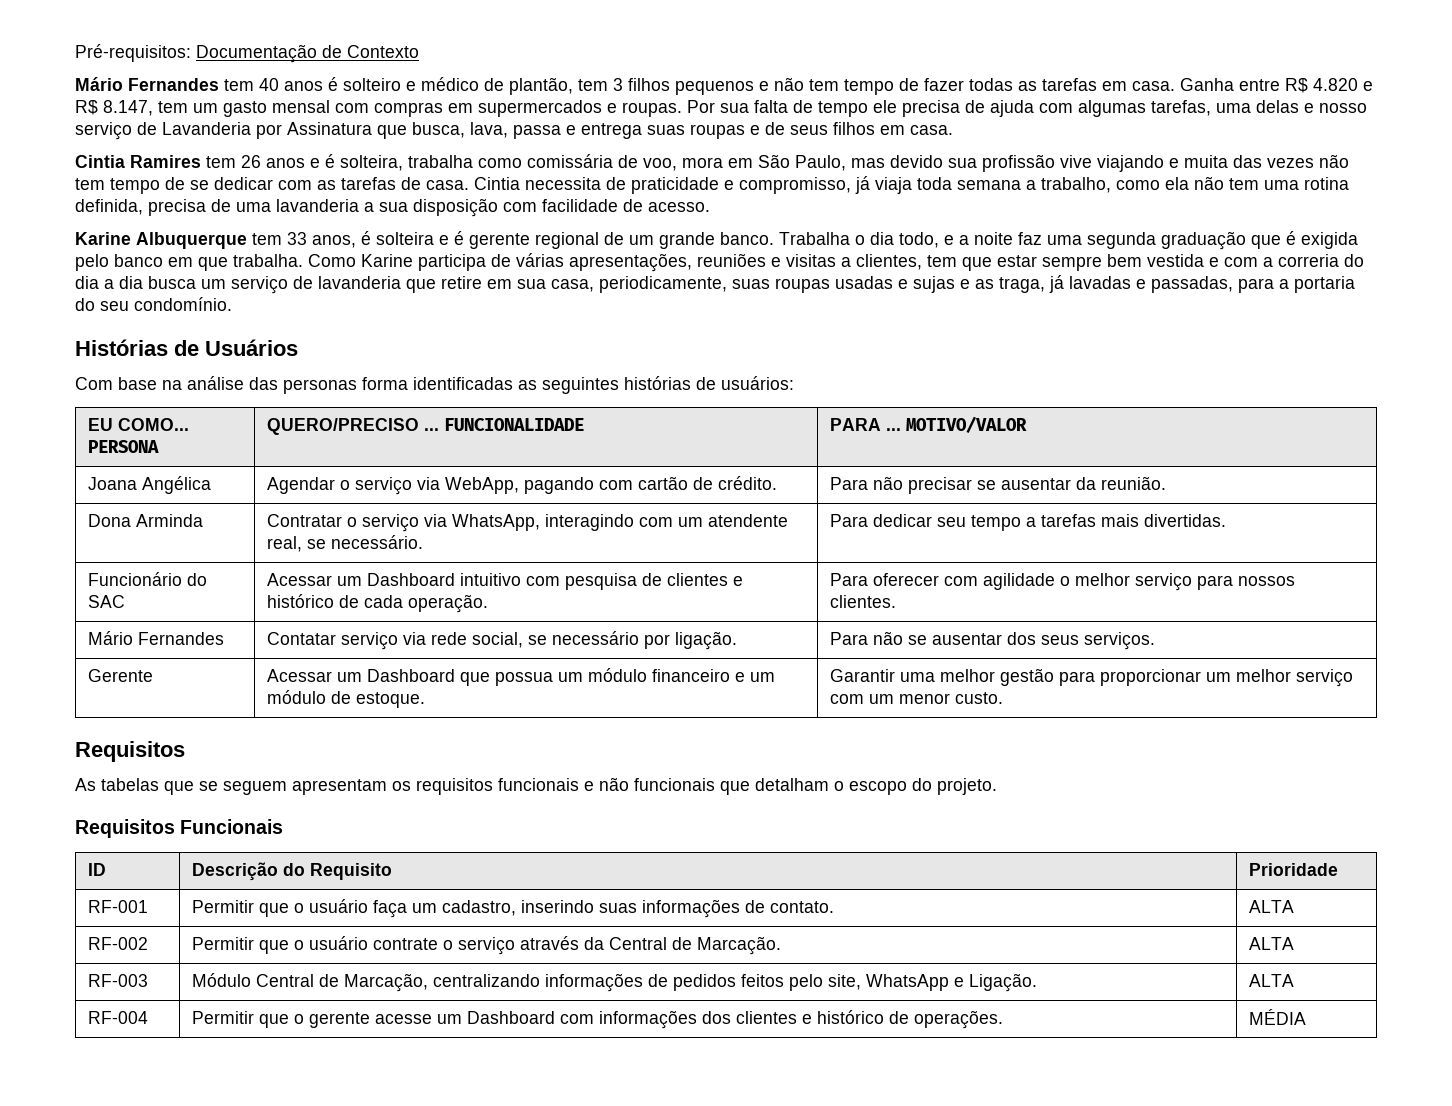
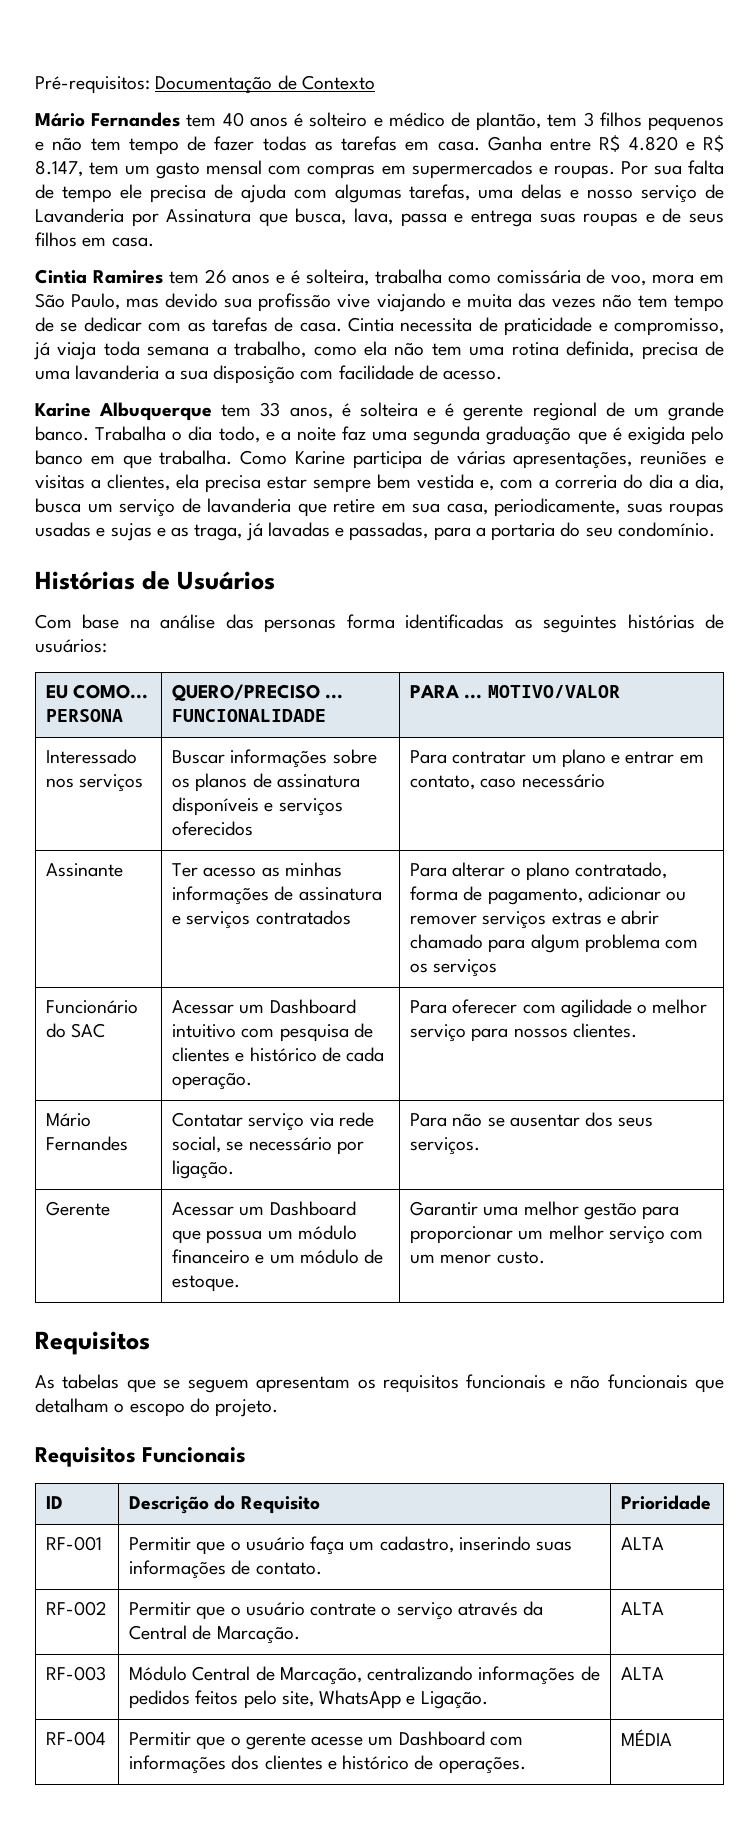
[927,255,992,271] tem que -> [176,474,261,493] ela precisa
[1209,257,1219,267] e -> [480,479,494,491] e,
[119,276,143,289] dia -> [695,474,724,491] dia,
[88,476,212,494] [267,476,778,495] [830,476,1167,494] [88,514,204,527] [267,514,789,532] [267,535,424,552] [830,514,1227,531] Joana Angélica | Agendar o serviço via WebApp, pagando com cartão de crédito. | Para não precisar se ausentar da reunião. // Dona Arminda | Contratar o serviço via WhatsApp, interagindo com um atendente real, se necessário. | Para dedicar seu tempo a tarefas mais divertidas. -> [45,749,137,764] [45,774,144,792] [171,749,377,768] [171,773,360,792] [171,797,343,816] [171,821,253,836] [409,749,704,768] [409,774,605,790] [45,863,123,877] [171,862,342,877] [171,886,382,905] [171,910,351,929] [409,862,668,881] [409,886,687,905] [409,910,660,929] [409,934,699,953] [409,959,498,977] Interessado nos serviços | Buscar informações sobre os planos de assinatura disponíveis e serviços oferecidos | Para contratar um plano e entrar em contato, caso necessário // Assinante | Ter acesso as minhas informações de assinatura e serviços contratados | Para alterar o plano contratado, forma de pagamento, adicionar ou remover serviços extras e abrir chamado para algum problema com os serviços

